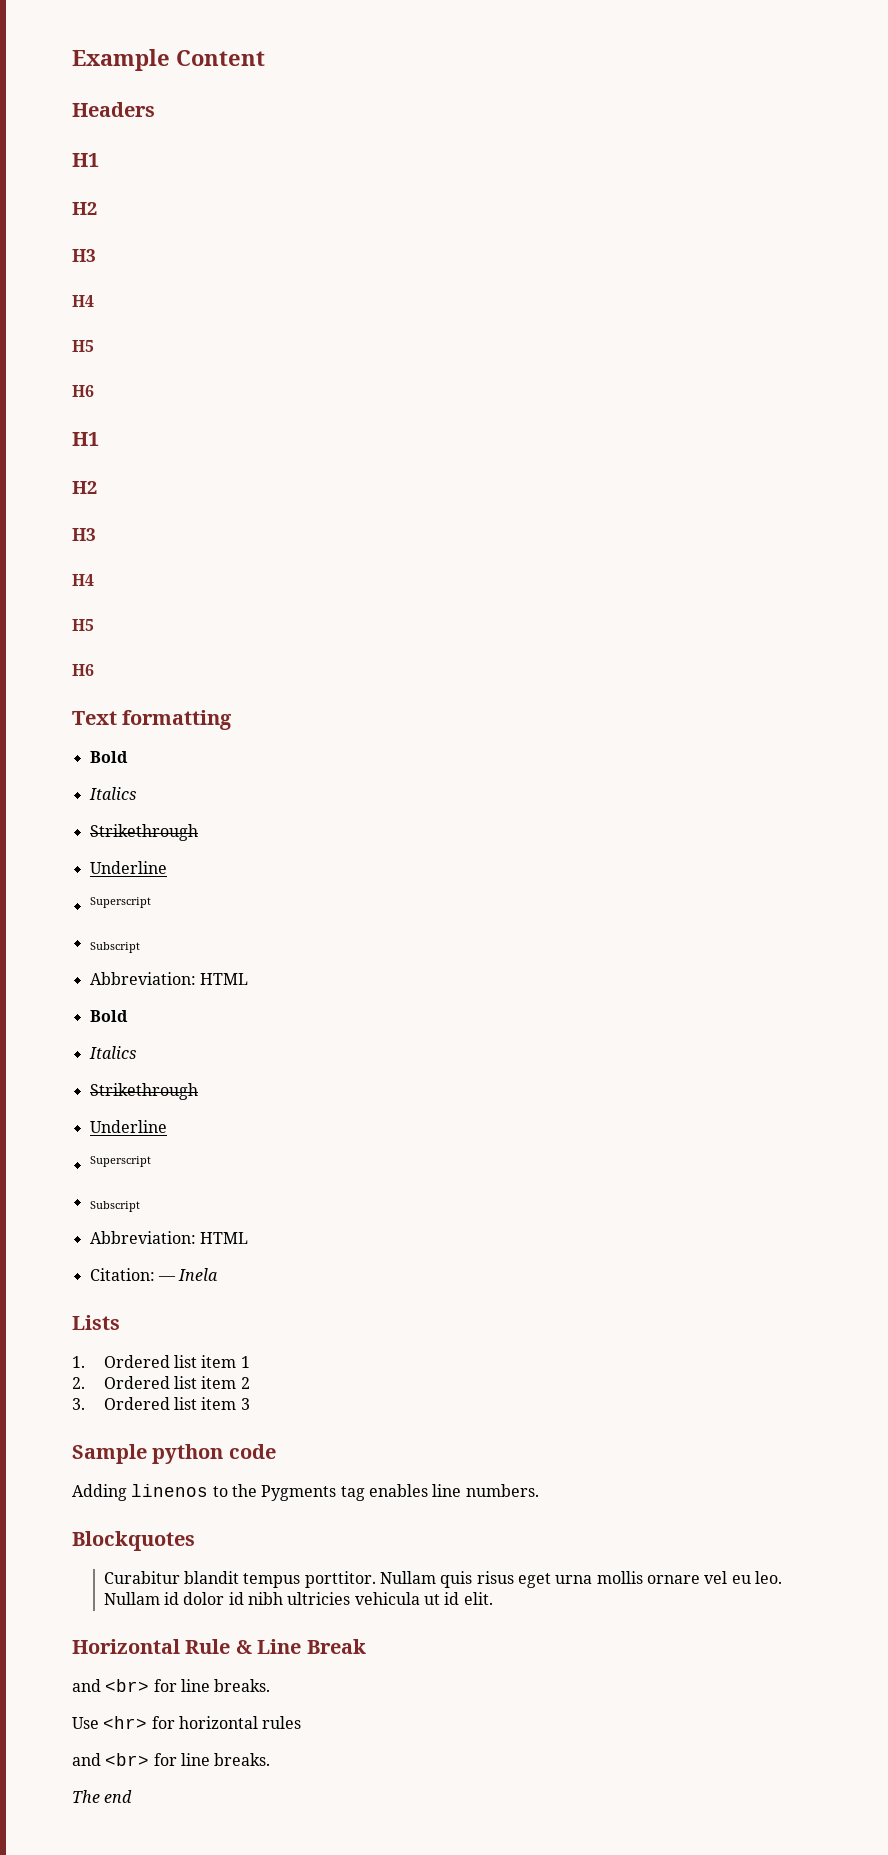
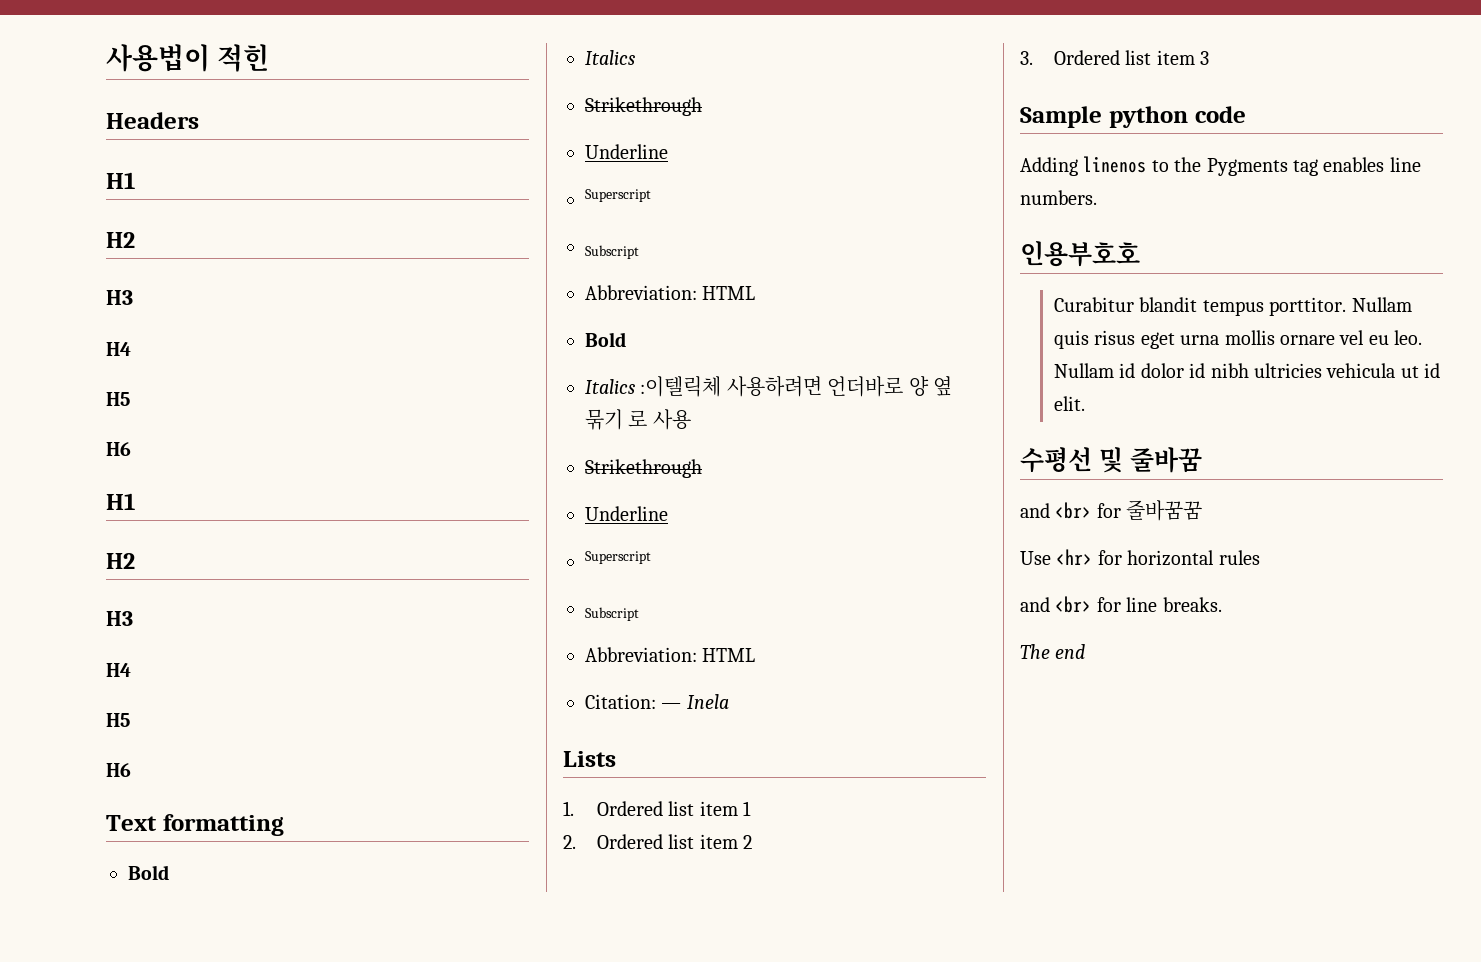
[72,49,265,71] Example Content -> [106,44,270,72] 사용법이 적힌
(136, 1052) none -> [640,376,952,397] [585,409,691,430] :이텔릭체 사용하려면 언더바로 양 옆 묶기 로 사용
[72,1531,195,1551] Blockquotes -> [1020,241,1140,267] 인용부호호
[72,1639,366,1654] [72,1679,271,1692] Horizontal Rule & Line Break // and <br> for line breaks. -> [1020,447,1202,473] [1020,500,1203,521] 수평선 및 줄바꿈 // and <br> for 줄바꿈꿈

